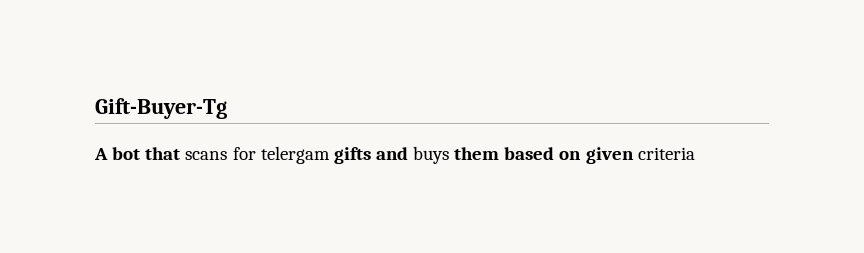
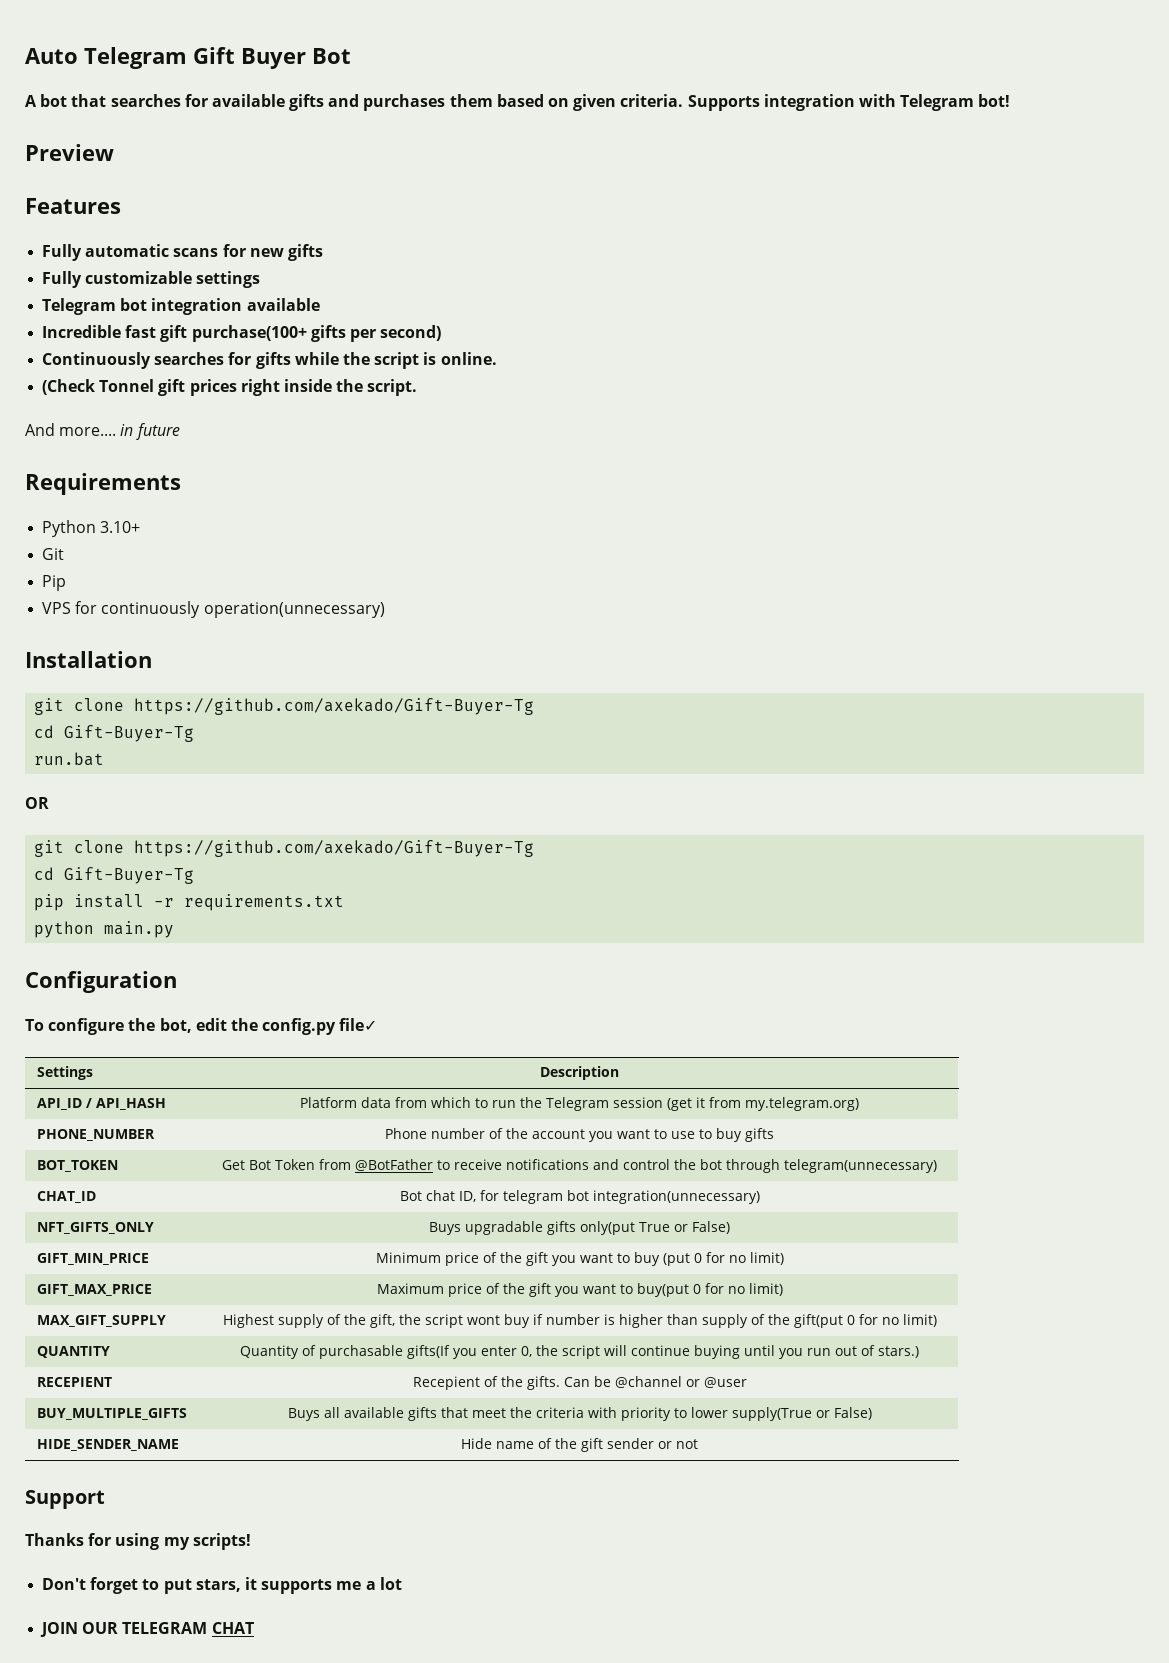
[95,98,227,119] Gift-Buyer-Tg -> [25,47,351,69] Auto Telegram Gift Buyer Bot
[185,146,330,164] scans for telergam -> [110,94,285,107] searches for available
[413,146,450,164] buys -> [363,94,446,111] purchases
[637,147,695,160] criteria -> [620,94,1011,111] [25,144,114,161] [25,198,121,214] [42,244,323,261] [42,271,261,288] [42,298,320,315] [42,325,442,342] [42,352,497,369] [42,379,418,396] [25,423,180,440] [25,473,181,495] [42,520,141,537] [42,548,65,560] [42,575,67,591] [42,601,385,618] [25,651,152,668] [34,698,535,715] [34,725,195,742] [34,752,105,766] [25,797,49,809] [34,840,535,857] [34,867,195,884] [34,894,345,911] [34,921,175,938] [25,971,177,993] [25,1018,378,1035] [37,1066,94,1080] [540,1066,619,1080] [37,1098,167,1110] [300,1097,859,1111] [37,1129,156,1141] [385,1128,774,1142] [37,1160,119,1172] [222,1159,937,1173] [37,1191,97,1203] [399,1190,760,1204] [37,1222,155,1234] [429,1221,730,1235] [37,1253,150,1265] [375,1252,784,1266] [37,1284,153,1296] [376,1283,783,1297] [37,1315,167,1327] [222,1314,937,1328] [37,1346,111,1358] [239,1345,919,1359] [37,1377,113,1387] [412,1376,747,1390] [37,1408,188,1420] [287,1407,872,1421] [37,1439,180,1451] [461,1438,698,1452] [25,1490,105,1509] [25,1533,251,1550] [42,1577,402,1594] [40,1622,254,1637] criteria. Supports integration with Telegram bot! // Preview // Features // Fully automatic scans for new gifts // Fully customizable settings // Telegram bot integration available // Incredible fast gift purchase(100+ gifts per second) // Continuously searches for gifts while the script is online. // (Check Tonnel gift prices right inside the script. // And more.... in future // Requirements // Python 3.10+ // Git // Pip // VPS for continuously operation(unnecessary) // Installation // git clone https://github.com/axekado/Gift-Buyer-Tg // cd Gift-Buyer-Tg // run.bat // OR // git clone https://github.com/axekado/Gift-Buyer-Tg // cd Gift-Buyer-Tg // pip install -r requirements.txt // python main.py // Configuration // To configure the bot, edit the config.py file✓ // Settings | Description // API_ID / API_HASH | Platform data from which to run the Telegram session (get it from my.telegram.org) // PHONE_NUMBER | Phone number of the account you want to use to buy gifts // BOT_TOKEN | Get Bot Token from @BotFather to receive notifications and control the bot through telegram(unnecessary) // CHAT_ID | Bot chat ID, for telegram bot integration(unnecessary) // NFT_GIFTS_ONLY | Buys upgradable gifts only(put True or False) // GIFT_MIN_PRICE | Minimum price of the gift you want to buy (put 0 for no limit) // GIFT_MAX_PRICE | Maximum price of the gift you want to buy(put 0 for no limit) // MAX_GIFT_SUPPLY | Highest supply of the gift, the script wont buy if number is higher than supply of the gift(put 0 for no limit) // QUANTITY | Quantity of purchasable gifts(If you enter 0, the script will continue buying until you run out of stars.) // RECEPIENT | Recepient of the gifts. Can be @channel or @user // BUY_MULTIPLE_GIFTS | Buys all available gifts that meet the criteria with priority to lower supply(True or False) // HIDE_SENDER_NAME | Hide name of the gift sender or not // Support // Thanks for using my scripts! // Don't forget to put stars, it supports me a lot // JOIN OUR TELEGRAM CHAT

